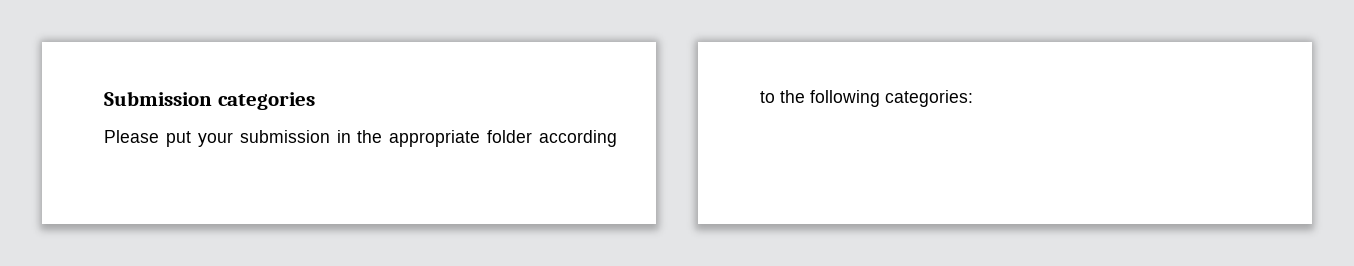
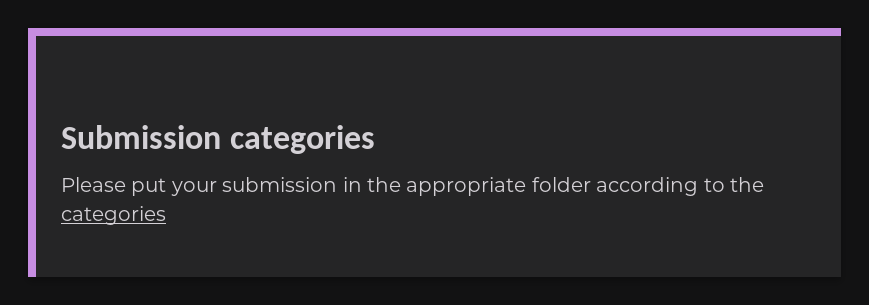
[810,90,973,107] following categories: -> [61,206,166,225] categories

